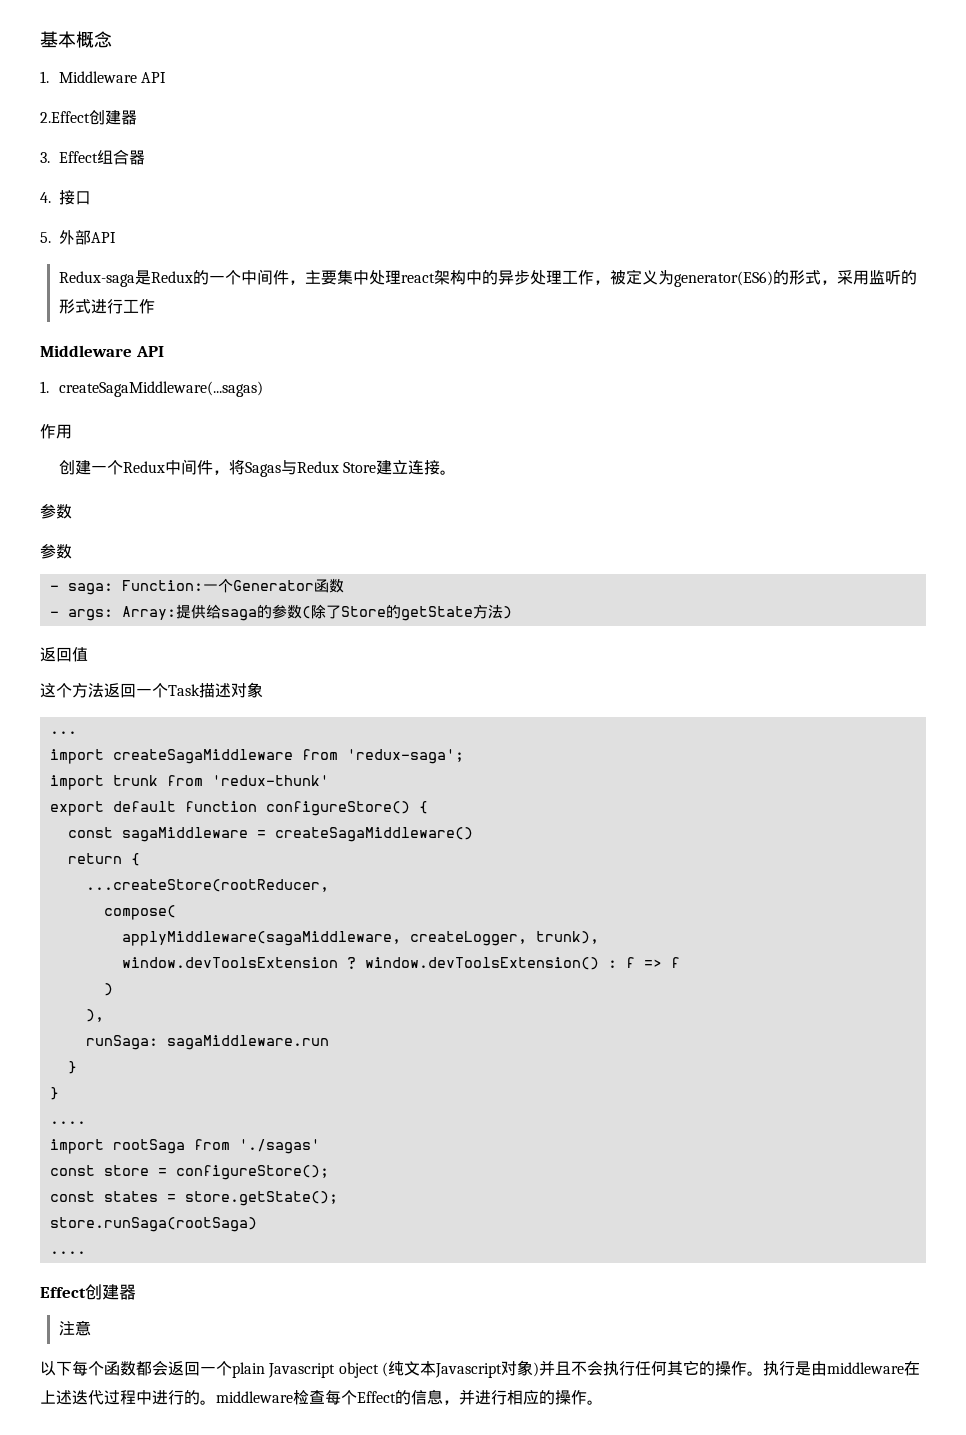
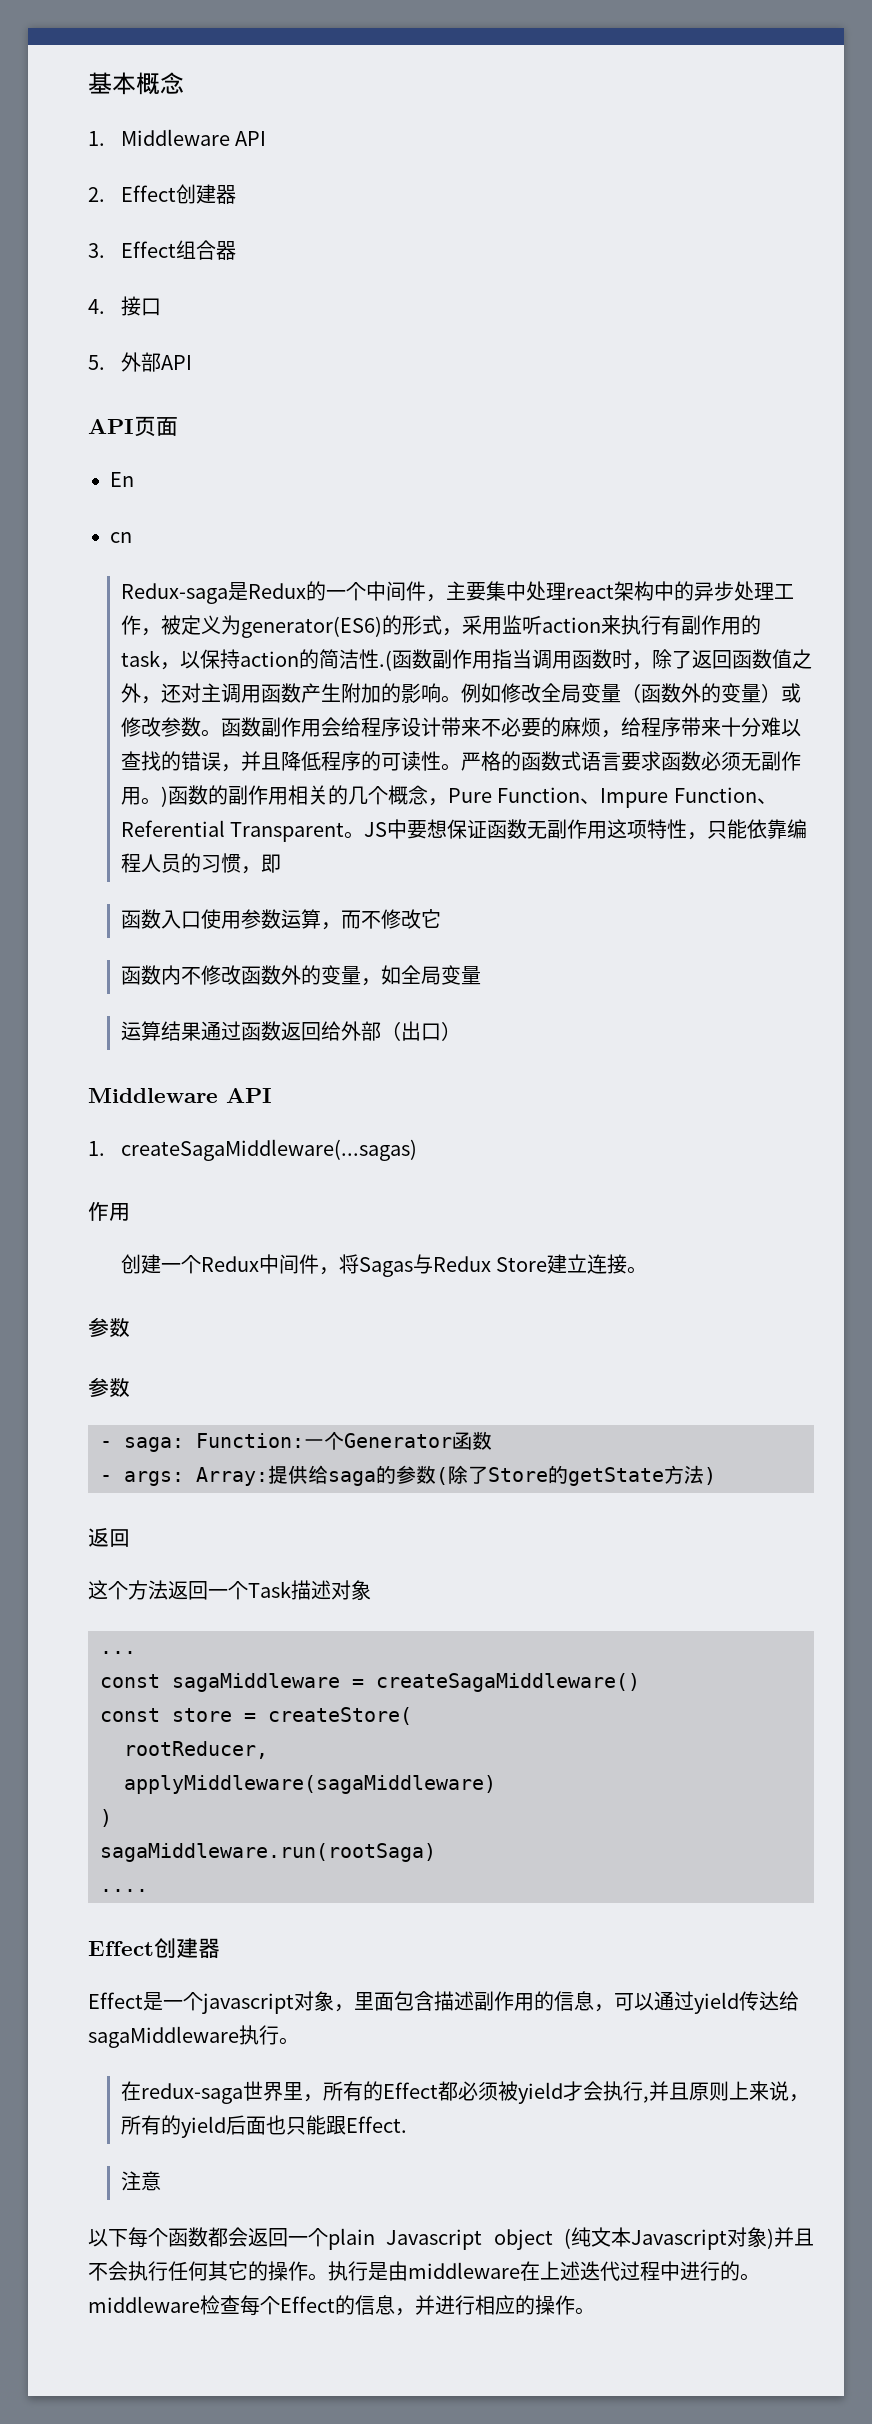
[40,111,90,123] 2.Effect -> [88,185,176,202] 2. Effect
(116, 237) none -> [88,416,178,437] [110,472,134,487] [110,532,132,543] // API页面 // En // cn
[900,270,917,285] [58,299,155,314] 的形式进行工作 -> [541,615,761,635] [120,649,812,671] [120,683,801,704] [120,717,801,738] [120,751,801,772] [120,785,777,808] [120,819,808,842] [120,853,281,874] [120,909,441,930] [120,965,481,986] [120,1021,461,1041] action来执行有副作用的task，以保持action的简洁性.(函数副作用指当调用函数时，除了返回函数值之外，还对主调用函数产生附加的影响。例如修改全局变量（函数外的变量）或修改参数。函数副作用会给程序设计带来不必要的麻烦，给程序带来十分难以查找的错误，并且降低程序的可读性。严格的函数式语言要求函数必须无副作用。)函数的副作用相关的几个概念，Pure Function、Impure Function、Referential Transparent。JS中要想保证函数无副作用这项特性，只能依靠编程人员的习惯，即 // 函数入口使用参数运算，而不修改它 // 函数内不修改函数外的变量，如全局变量 // 运算结果通过函数返回给外部（出口）
[72,647,88,662] 值 -> (130, 1538) none
[49,749,464,764] [49,775,329,790] [49,801,428,816] [67,827,473,842] [67,853,140,866] [85,879,329,892] [103,905,176,920] [121,931,599,946] [121,957,680,970] [103,983,113,996] [85,1009,104,1022] [85,1035,329,1050] [67,1061,77,1074] [49,1087,59,1100] [49,1121,86,1124] [49,1139,320,1154] [49,1165,329,1180] [49,1191,338,1206] [49,1217,257,1232] [49,1251,86,1254] [40,1284,136,1300] import createSagaMiddleware from 'redux-saga'; // import trunk from 'redux-thunk' // export default function configureStore() { // const sagaMiddleware = createSagaMiddleware() // return { // ...createStore(rootReducer, // compose( // applyMiddleware(sagaMiddleware, createLogger, trunk), // window.devToolsExtension ? window.devToolsExtension() : f => f // ) // ), // runSaga: sagaMiddleware.run // } // } // .... // import rootSaga from './sagas' // const store = configureStore(); // const states = store.getState(); // store.runSaga(rootSaga) // .... // Effect创建器 -> [100,1673,640,1692] [100,1707,412,1725] [124,1741,268,1759] [124,1775,496,1794] [100,1809,112,1827] [100,1843,436,1862] [100,1889,148,1892] [88,1938,220,1958] [88,1991,799,2014] [88,2025,299,2048] [120,2081,809,2104] [120,2115,407,2138] const sagaMiddleware = createSagaMiddleware() // const store = createStore( // rootReducer, // applyMiddleware(sagaMiddleware) // ) // sagaMiddleware.run(rootSaga) // .... // Effect创建器 // Effect是一个javascript对象，里面包含描述副作用的信息，可以通过yield传达给sagaMiddleware执行。 // 在redux-saga世界里，所有的Effect都必须被yield才会执行,并且原则上来说，所有的yield后面也只能跟Effect.

